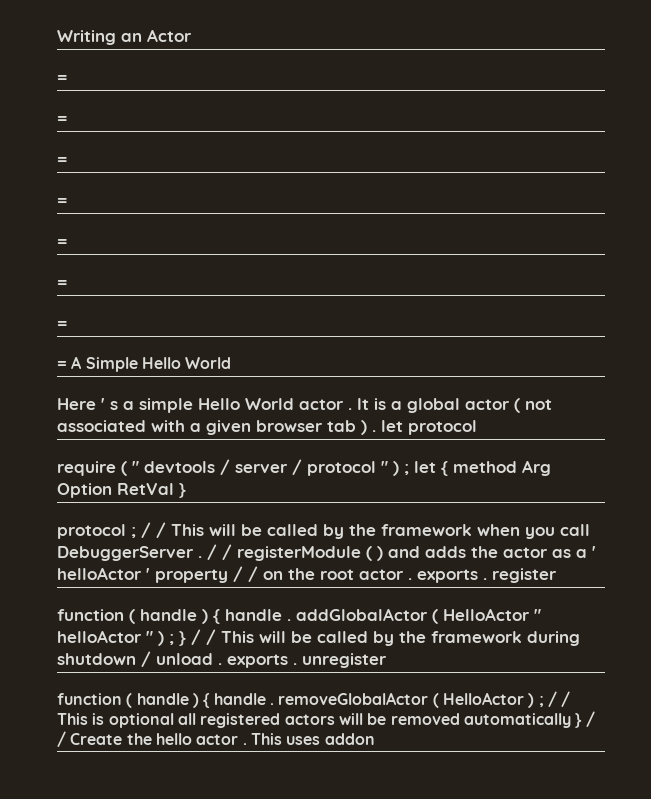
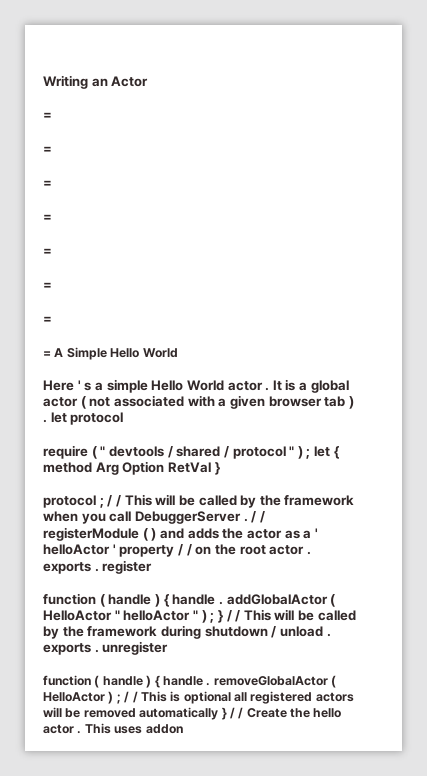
[235,464,288,473] server -> [176,446,221,457] shared

